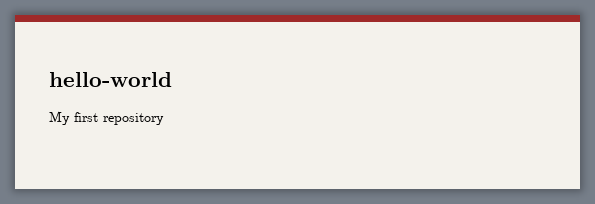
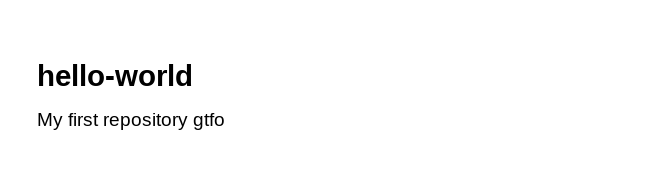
(164, 119) none -> [193,113,226,130] gtfo

